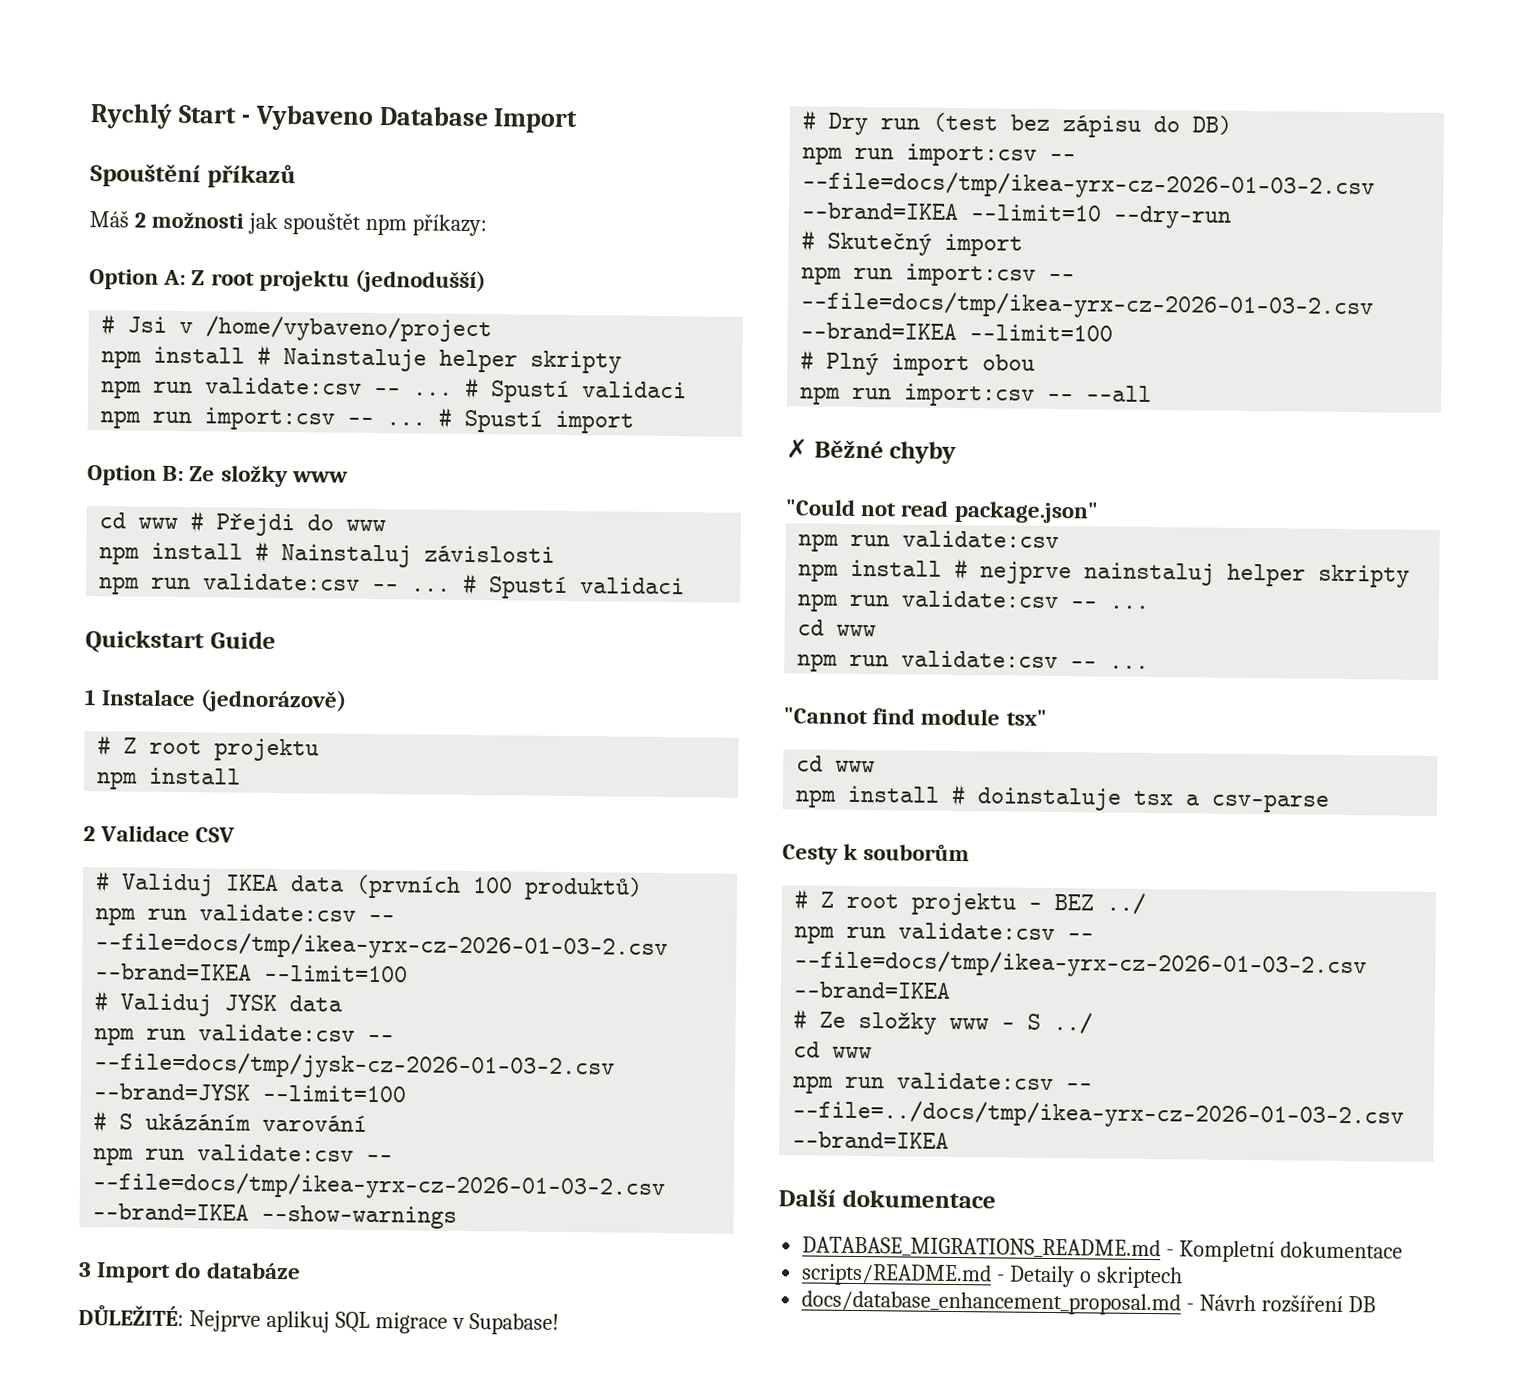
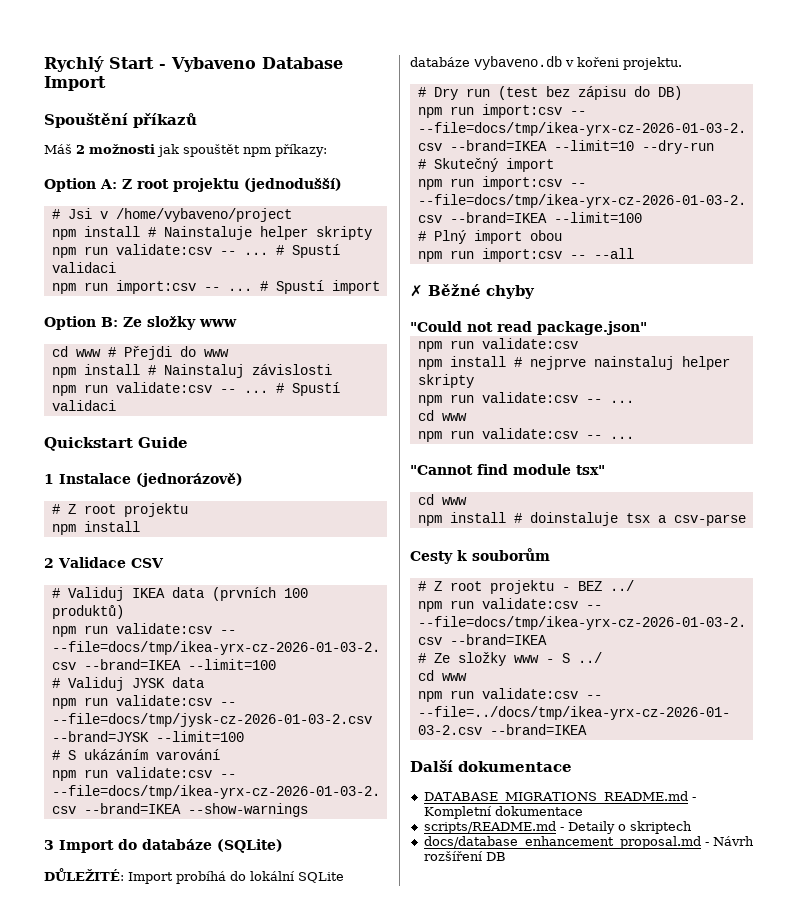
(301, 1271) none -> [217,839,283,853] (SQLite)
[188,1310,559,1335] Nejprve aplikuj SQL migrace v Supabase! -> [128,871,344,884] [410,56,682,70] Import probíhá do lokální SQLite databáze vybaveno.db v kořeni projektu.

